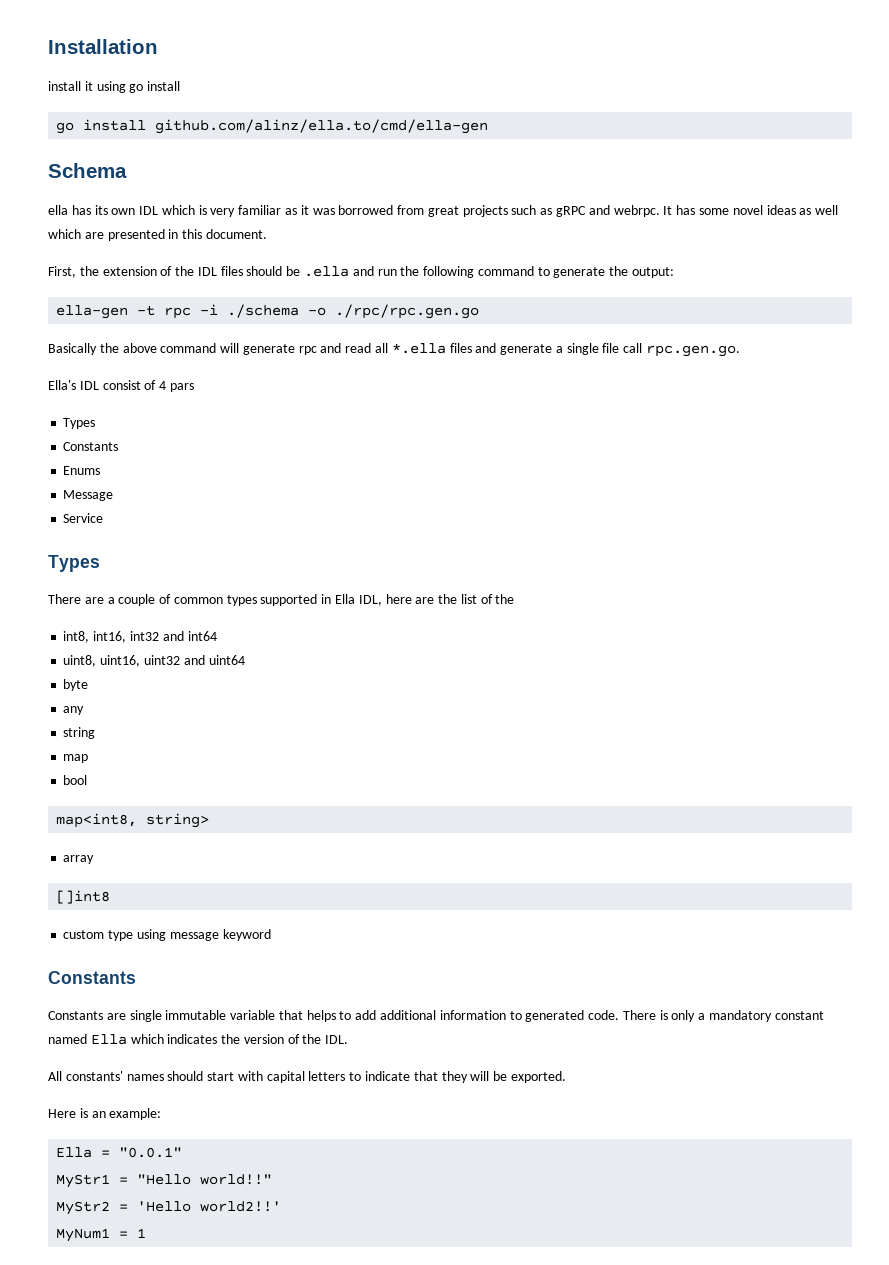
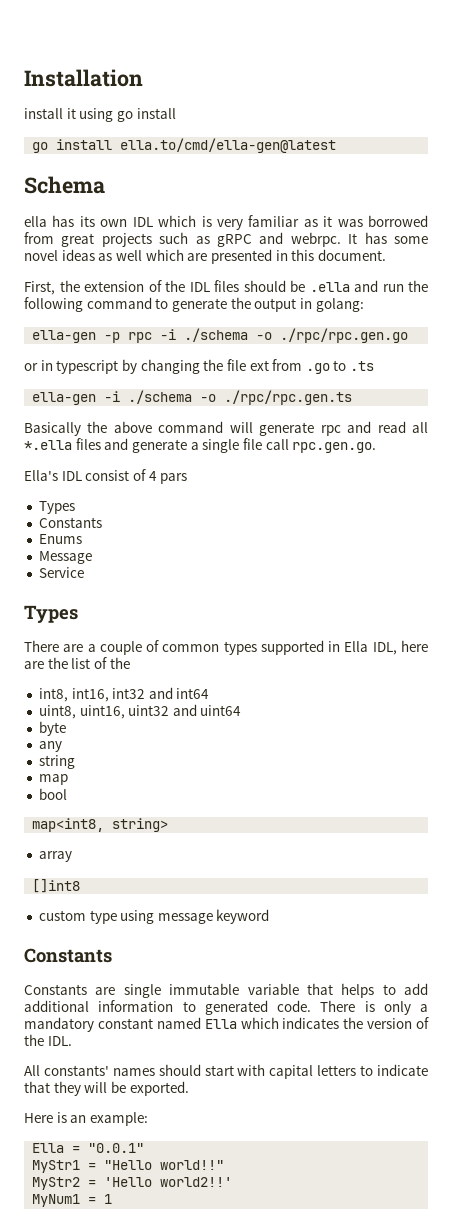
[155,119,489,134] github.com/alinz/ella.to/cmd/ella-gen -> [120,138,337,153] ella.to/cmd/ella-gen@latest
[632,267,675,278] [56,305,156,319] output: // ella-gen -t -> [254,298,364,312] [32,330,121,343] output in golang: // ella-gen -p
(480, 311) none -> [24,359,375,374] [32,390,353,405] // or in typescript by changing the file ext from .go to .ts // ella-gen -i ./schema -o ./rpc/rpc.gen.ts

